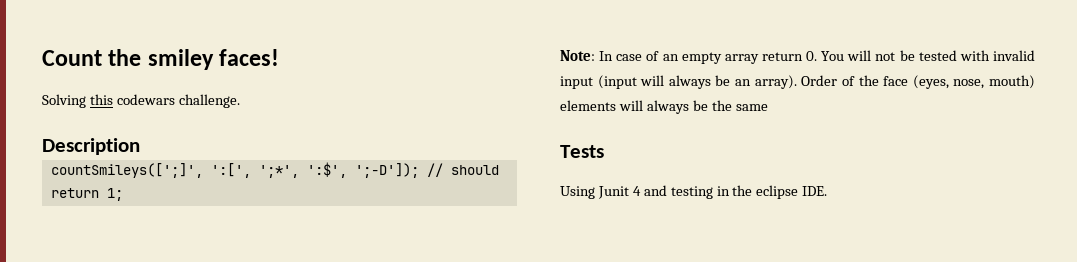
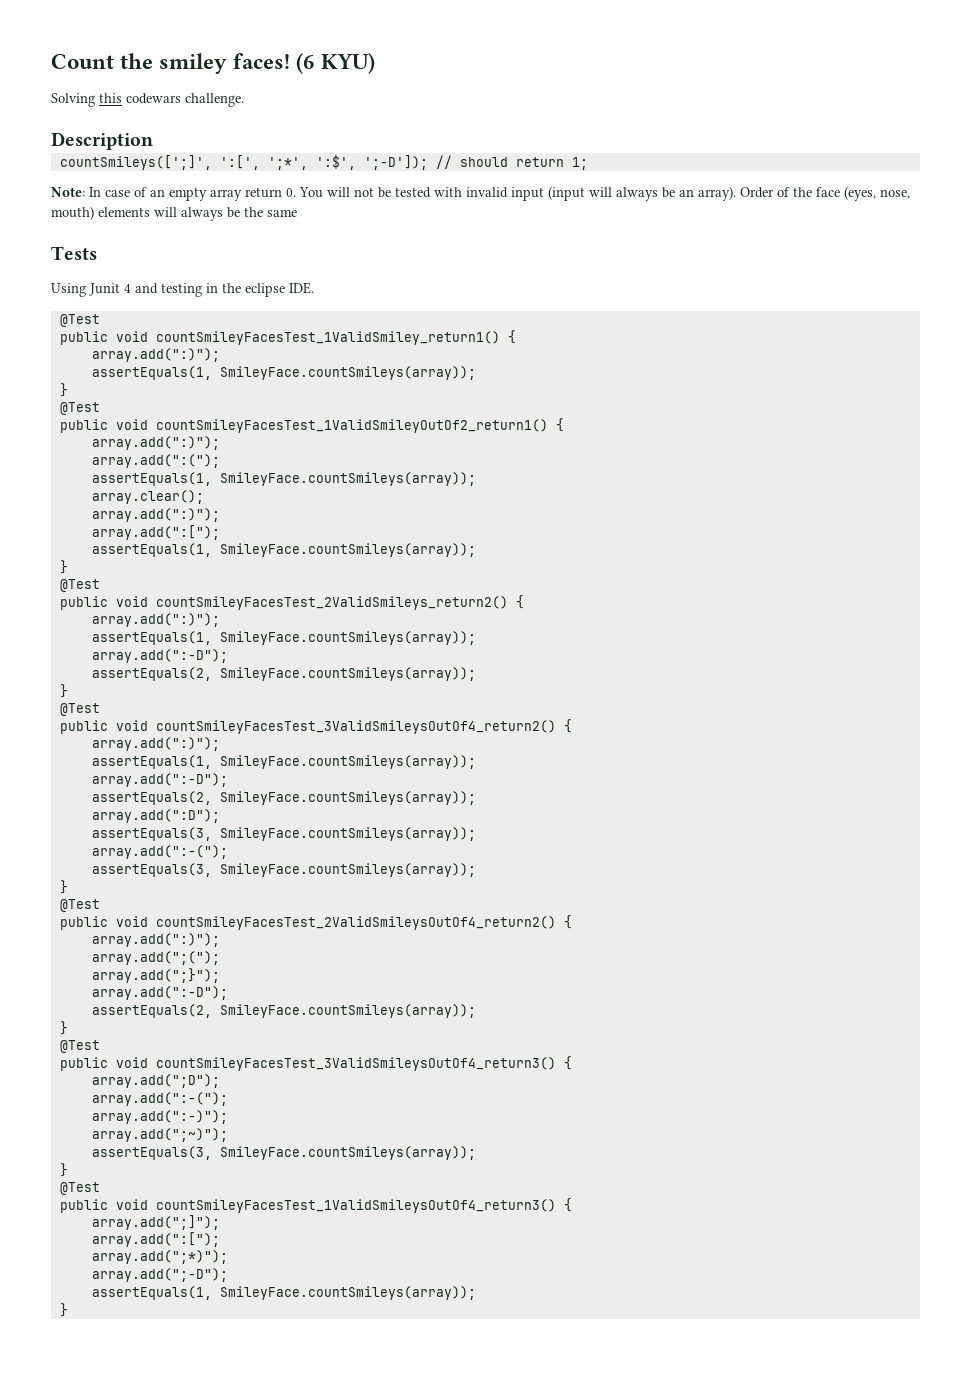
(280, 57) none -> [296,53,376,74] (6 KYU)
(828, 191) none -> [59,314,100,327] [59,330,516,345] [91,348,220,362] [91,366,476,380] [59,383,68,397] [59,402,100,415] [59,418,564,433] [91,436,220,450] [91,454,220,468] [91,472,476,486] [91,490,204,504] [91,508,220,522] [91,525,220,540] [91,543,476,557] [59,560,68,574] [59,579,100,592] [59,595,524,610] [91,613,220,627] [91,631,476,645] [91,649,228,663] [91,667,476,681] [59,684,68,698] [59,703,100,716] [59,719,572,734] [91,737,220,751] [91,755,476,769] [91,773,228,787] [91,791,476,805] [91,809,220,823] [91,827,476,841] [91,845,228,859] [91,863,476,877] [59,880,68,894] [59,899,100,912] [59,915,572,930] [91,933,220,947] [91,951,220,965] [91,968,220,983] [91,986,228,1000] [91,1004,476,1018] [59,1021,68,1035] [59,1040,100,1053] [59,1056,572,1071] [91,1074,220,1088] [91,1092,228,1106] [91,1110,228,1124] [91,1128,228,1142] [91,1146,476,1160] [59,1163,68,1177] [59,1182,100,1195] [59,1198,572,1213] [91,1215,220,1230] [91,1232,220,1247] [91,1250,228,1264] [91,1268,228,1282] [91,1286,476,1300] [59,1303,68,1317] // @Test // public void countSmileyFacesTest_1ValidSmiley_return1() { // array.add(":)"); // assertEquals(1, SmileyFace.countSmileys(array)); // } // @Test // public void countSmileyFacesTest_1ValidSmileyOutOf2_return1() { // array.add(":)"); // array.add(":("); // assertEquals(1, SmileyFace.countSmileys(array)); // array.clear(); // array.add(":)"); // array.add(":["); // assertEquals(1, SmileyFace.countSmileys(array)); // } // @Test // public void countSmileyFacesTest_2ValidSmileys_return2() { // array.add(":)"); // assertEquals(1, SmileyFace.countSmileys(array)); // array.add(":-D"); // assertEquals(2, SmileyFace.countSmileys(array)); // } // @Test // public void countSmileyFacesTest_3ValidSmileysOutOf4_return2() { // array.add(":)"); // assertEquals(1, SmileyFace.countSmileys(array)); // array.add(":-D"); // assertEquals(2, SmileyFace.countSmileys(array)); // array.add(":D"); // assertEquals(3, SmileyFace.countSmileys(array)); // array.add(":-("); // assertEquals(3, SmileyFace.countSmileys(array)); // } // @Test // public void countSmileyFacesTest_2ValidSmileysOutOf4_return2() { // array.add(":)"); // array.add(";("); // array.add(";}"); // array.add(":-D"); // assertEquals(2, SmileyFace.countSmileys(array)); // } // @Test // public void countSmileyFacesTest_3ValidSmileysOutOf4_return3() { // array.add(";D"); // array.add(":-("); // array.add(":-)"); // array.add(";~)"); // assertEquals(3, SmileyFace.countSmileys(array)); // } // @Test // public void countSmileyFacesTest_1ValidSmileysOutOf4_return3() { // array.add(";]"); // array.add(":["); // array.add(";*)"); // array.add(";-D"); // assertEquals(1, SmileyFace.countSmileys(array)); // }

